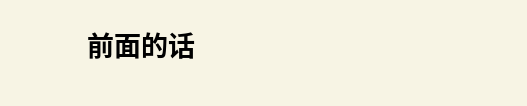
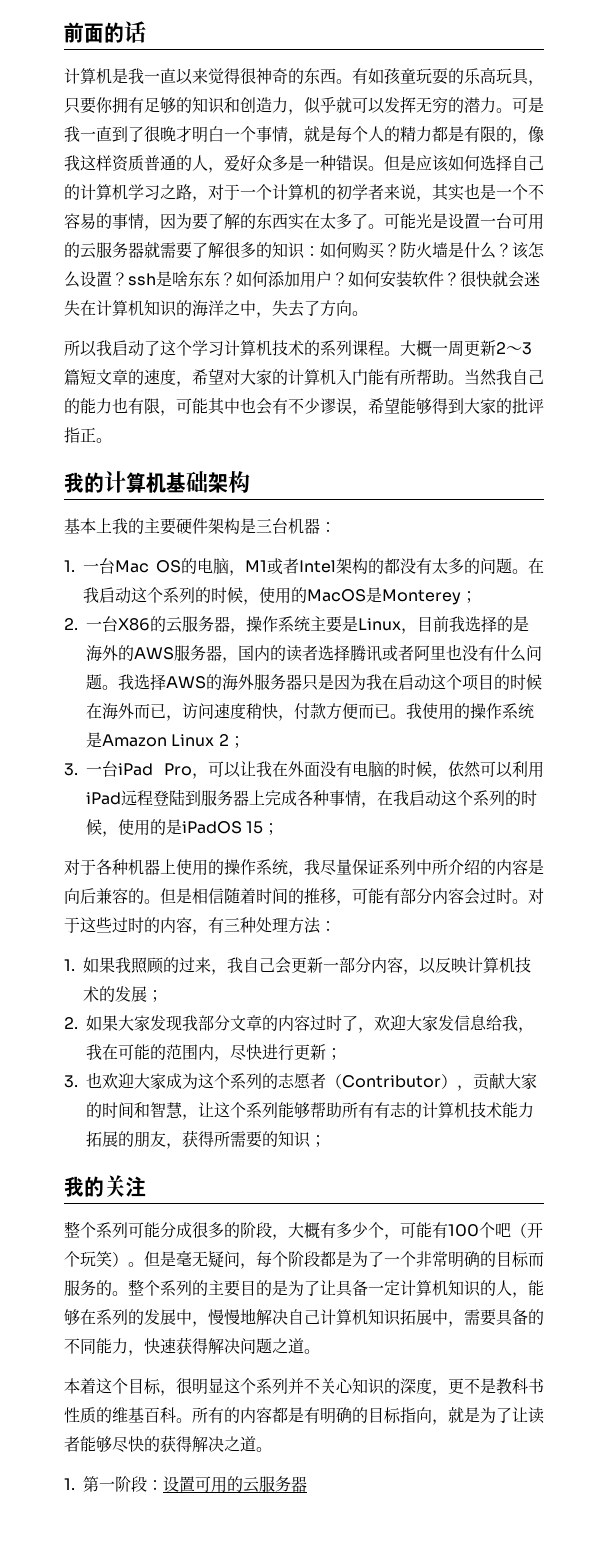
(195, 45) none -> [64,67,544,86] [64,96,544,115] [64,126,544,144] [64,155,544,173] [64,183,544,202] [64,213,544,231] [64,241,545,259] [64,271,540,288] [64,300,368,318] [64,340,532,357] [64,368,544,387] [64,397,544,416] [64,427,112,443] [64,471,250,493] [64,518,336,535] [64,558,544,576] [83,587,477,605] [64,616,529,634] [86,644,542,663] [86,674,542,691] [86,703,534,721] [86,732,245,748] [64,761,544,779] [86,789,537,808] [86,819,280,837] [64,859,544,877] [64,888,544,906] [64,917,336,935] [64,957,531,975] [83,986,163,1002] [64,1015,534,1033] [86,1044,342,1062] [64,1072,537,1091] [86,1102,534,1120] [86,1130,326,1149] [64,1175,146,1197] [64,1221,543,1240] [64,1250,544,1269] [64,1279,544,1298] [64,1308,544,1327] [64,1337,320,1356] [64,1378,544,1396] [64,1407,544,1425] [64,1435,272,1453] [64,1476,307,1493] // 计算机是我一直以来觉得很神奇的东西。有如孩童玩耍的乐高玩具，只要你拥有足够的知识和创造力，似乎就可以发挥无穷的潜力。可是我一直到了很晚才明白一个事情，就是每个人的精力都是有限的，像我这样资质普通的人，爱好众多是一种错误。但是应该如何选择自己的计算机学习之路，对于一个计算机的初学者来说，其实也是一个不容易的事情，因为要了解的东西实在太多了。可能光是设置一台可用的云服务器就需要了解很多的知识：如何购买？防火墙是什么？该怎么设置？ssh是啥东东？如何添加用户？如何安装软件？很快就会迷失在计算机知识的海洋之中，失去了方向。 // 所以我启动了这个学习计算机技术的系列课程。大概一周更新2～3篇短文章的速度，希望对大家的计算机入门能有所帮助。当然我自己的能力也有限，可能其中也会有不少谬误，希望能够得到大家的批评指正。 // 我的计算机基础架构 // 基本上我的主要硬件架构是三台机器： // 1.一台Mac OS的电脑，M1或者Intel架构的都没有太多的问题。在我启动这个系列的时候，使用的MacOS是Monterey； // 2.一台X86的云服务器，操作系统主要是Linux，目前我选择的是海外的AWS服务器，国内的读者选择腾讯或者阿里也没有什么问题。我选择AWS的海外服务器只是因为我在启动这个项目的时候在海外而已，访问速度稍快，付款方便而已。我使用的操作系统是Amazon Linux 2； // 3.一台iPad Pro，可以让我在外面没有电脑的时候，依然可以利用iPad远程登陆到服务器上完成各种事情，在我启动这个系列的时候，使用的是iPadOS 15； // 对于各种机器上使用的操作系统，我尽量保证系列中所介绍的内容是向后兼容的。但是相信随着时间的推移，可能有部分内容会过时。对于这些过时的内容，有三种处理方法： // 1.如果我照顾的过来，我自己会更新一部分内容，以反映计算机技术的发展； // 2.如果大家发现我部分文章的内容过时了，欢迎大家发信息给我，我在可能的范围内，尽快进行更新； // 3.也欢迎大家成为这个系列的志愿者（Contributor），贡献大家的时间和智慧，让这个系列能够帮助所有有志的计算机技术能力拓展的朋友，获得所需要的知识； // 我的关注 // 整个系列可能分成很多的阶段，大概有多少个，可能有100个吧（开个玩笑）。但是毫无疑问，每个阶段都是为了一个非常明确的目标而服务的。整个系列的主要目的是为了让具备一定计算机知识的人，能够在系列的发展中，慢慢地解决自己计算机知识拓展中，需要具备的不同能力，快速获得解决问题之道。 // 本着这个目标，很明显这个系列并不关心知识的深度，更不是教科书性质的维基百科。所有的内容都是有明确的目标指向，就是为了让读者能够尽快的获得解决之道。 // 1.第一阶段：设置可用的云服务器

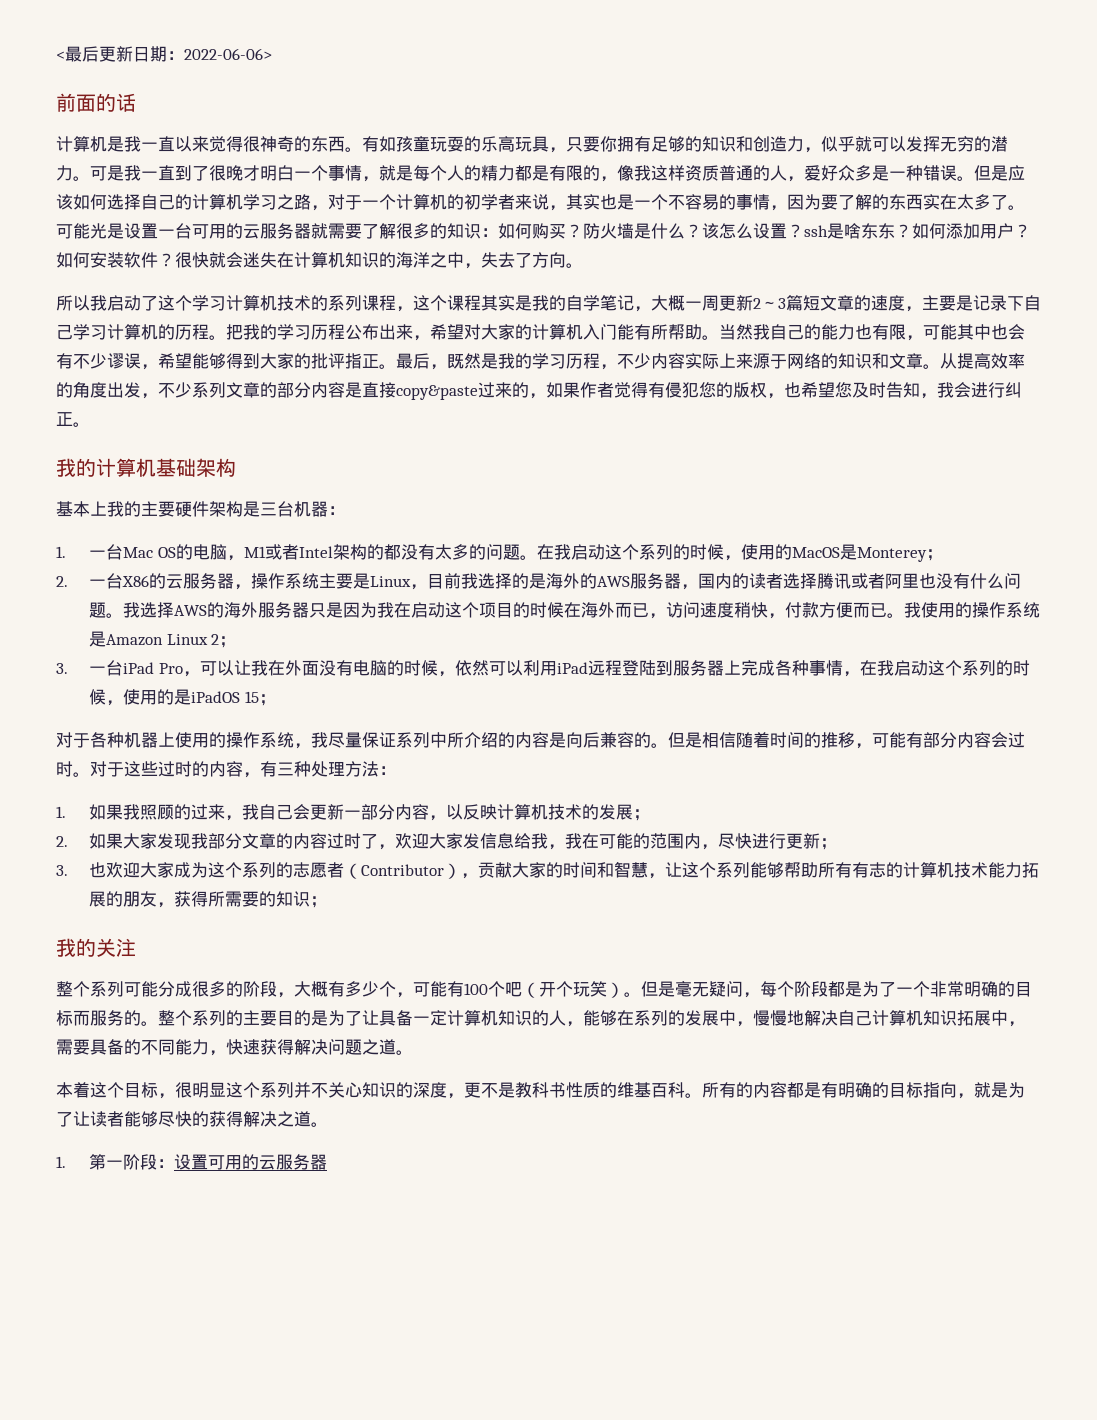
(64, 32) none -> [56,46,272,62] <最后更新日期：2022-06-06> //
[384,351,400,356] 。 -> [396,295,651,312] ，这个课程其实是我的自学笔记，
(192, 384) none -> [922,295,1041,311] [56,324,430,341] 主要是记录下自己学习计算机的历程。把我的学习历程公布出来，
(112, 440) none -> [396,353,1025,370] [56,381,1022,400] [56,412,90,427] 最后，既然是我的学习历程，不少内容实际上来源于网络的知识和文章。从提高效率的角度出发，不少系列文章的部分内容是直接copy&paste过来的，如果作者觉得有侵犯您的版权，也希望您及时告知，我会进行纠正。

